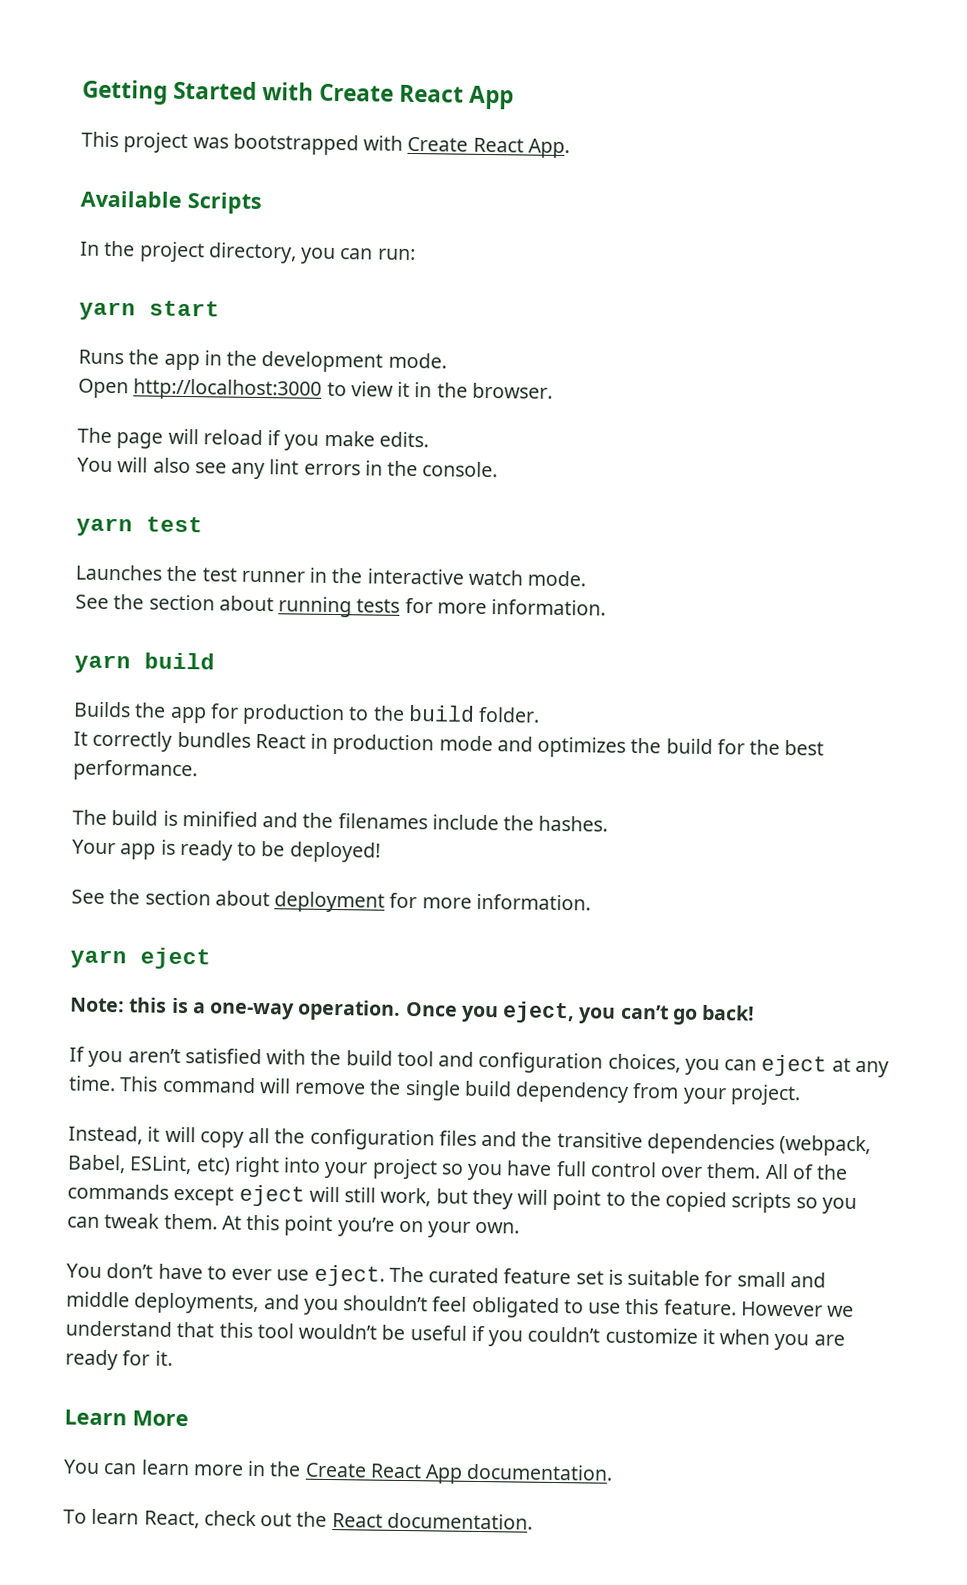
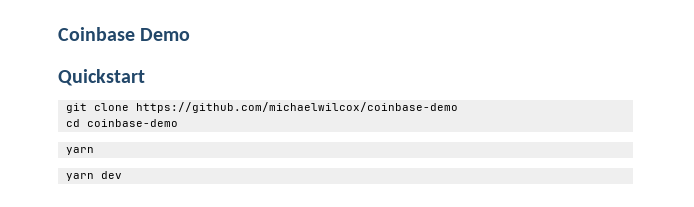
[82,79,515,110] [81,131,570,159] [80,190,262,215] [80,240,416,264] [79,300,220,321] [78,349,447,373] [78,378,553,401] [77,427,429,451] [77,457,499,480] [76,516,203,537] [75,564,587,587] [75,594,607,618] [74,652,215,674] [73,701,541,726] [73,730,825,758] [73,759,198,782] [72,809,609,832] [72,839,381,863] [71,889,591,913] [70,947,211,970] [70,997,756,1025] [69,1046,889,1078] [69,1075,801,1106] [68,1125,872,1157] [67,1154,849,1181] [67,1183,857,1214] [67,1213,521,1238] [66,1263,826,1288] [66,1291,855,1319] [65,1320,845,1351] [65,1349,173,1371] [64,1409,189,1427] [63,1459,614,1484] [63,1508,533,1530] Getting Started with Create React App // This project was bootstrapped with Create React App. // Available Scripts // In the project directory, you can run: // yarn start // Runs the app in the development mode. // Open http://localhost:3000 to view it in the browser. // The page will reload if you make edits. // You will also see any lint errors in the console. // yarn test // Launches the test runner in the interactive watch mode. // See the section about running tests for more information. // yarn build // Builds the app for production to the build folder. // It correctly bundles React in production mode and optimizes the build for the best performance. // The build is minified and the filenames include the hashes. // Your app is ready to be deployed! // See the section about deployment for more information. // yarn eject // Note: this is a one-way operation. Once you eject, you can’t go back! // If you aren’t satisfied with the build tool and configuration choices, you can eject at any time. This command will remove the single build dependency from your project. // Instead, it will copy all the configuration files and the transitive dependencies (webpack, Babel, ESLint, etc) right into your project so you have full control over them. All of the commands except eject will still work, but they will point to the copied scripts so you can tweak them. At this point you’re on your own. // You don’t have to ever use eject. The curated feature set is suitable for small and middle deployments, and you shouldn’t feel obligated to use this feature. However we understand that this tool wouldn’t be useful if you couldn’t customize it when you are ready for it. // Learn More // You can learn more in the Create React App documentation. // To learn React, check out the React documentation. -> [58,27,191,41] [58,69,145,86] [65,102,458,113] [65,119,178,127] [65,147,94,155] [65,171,122,181] Coinbase Demo // Quickstart // git clone https://github.com/michaelwilcox/coinbase-demo // cd coinbase-demo // yarn // yarn dev

